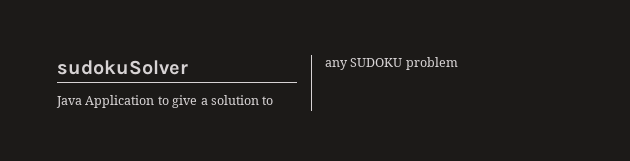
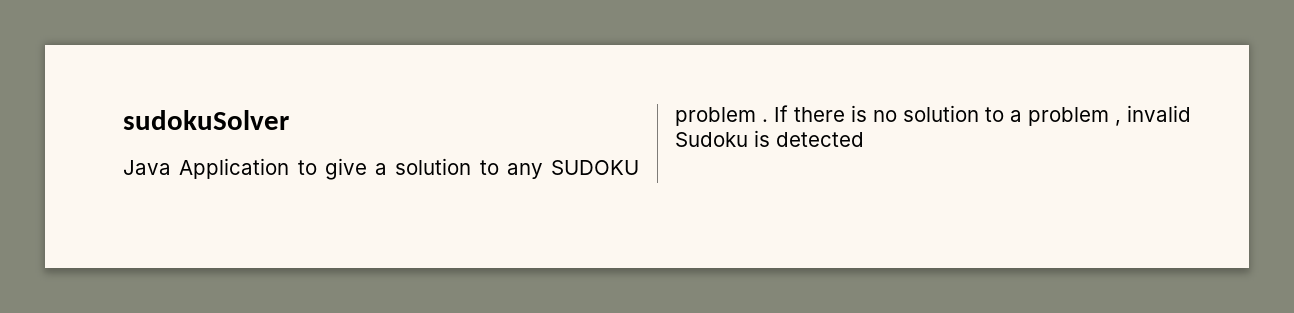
(458, 63) none -> [762,105,1191,126] [675,130,864,147] . If there is no solution to a problem , invalid Sudoku is detected

